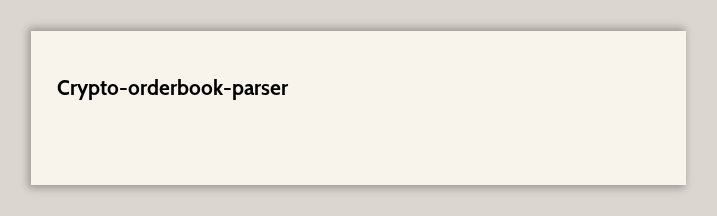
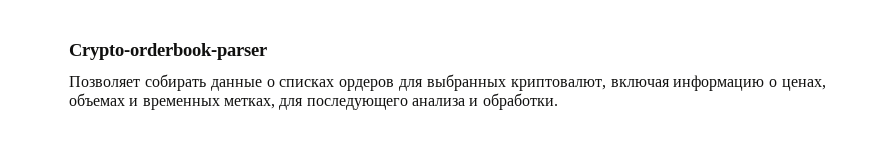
(289, 89) none -> [69,74,827,91] [69,93,558,110] // Позволяет собирать данные о списках ордеров для выбранных криптовалют, включая информацию о ценах, объемах и временных метках, для последующего анализа и обработки.

